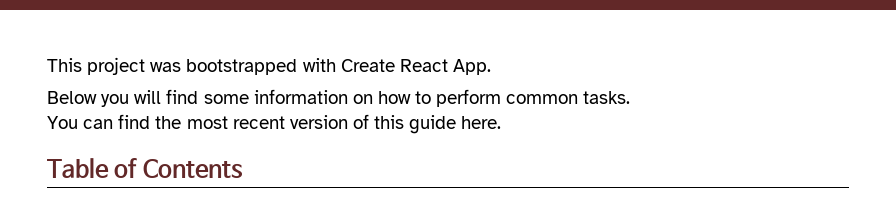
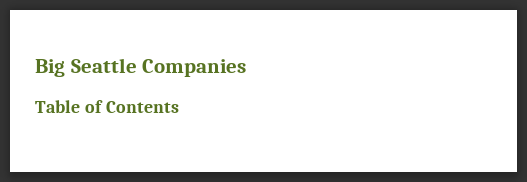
[47,57,491,75] [47,89,631,107] [47,114,502,134] This project was bootstrapped with Create React App. // Below you will find some information on how to perform common tasks. // You can find the most recent version of this guide here. -> [35,58,247,77] Big Seattle Companies

